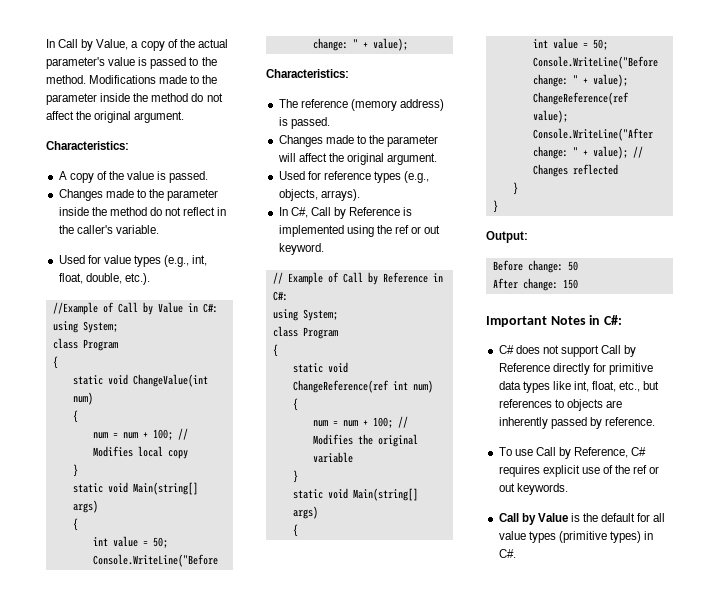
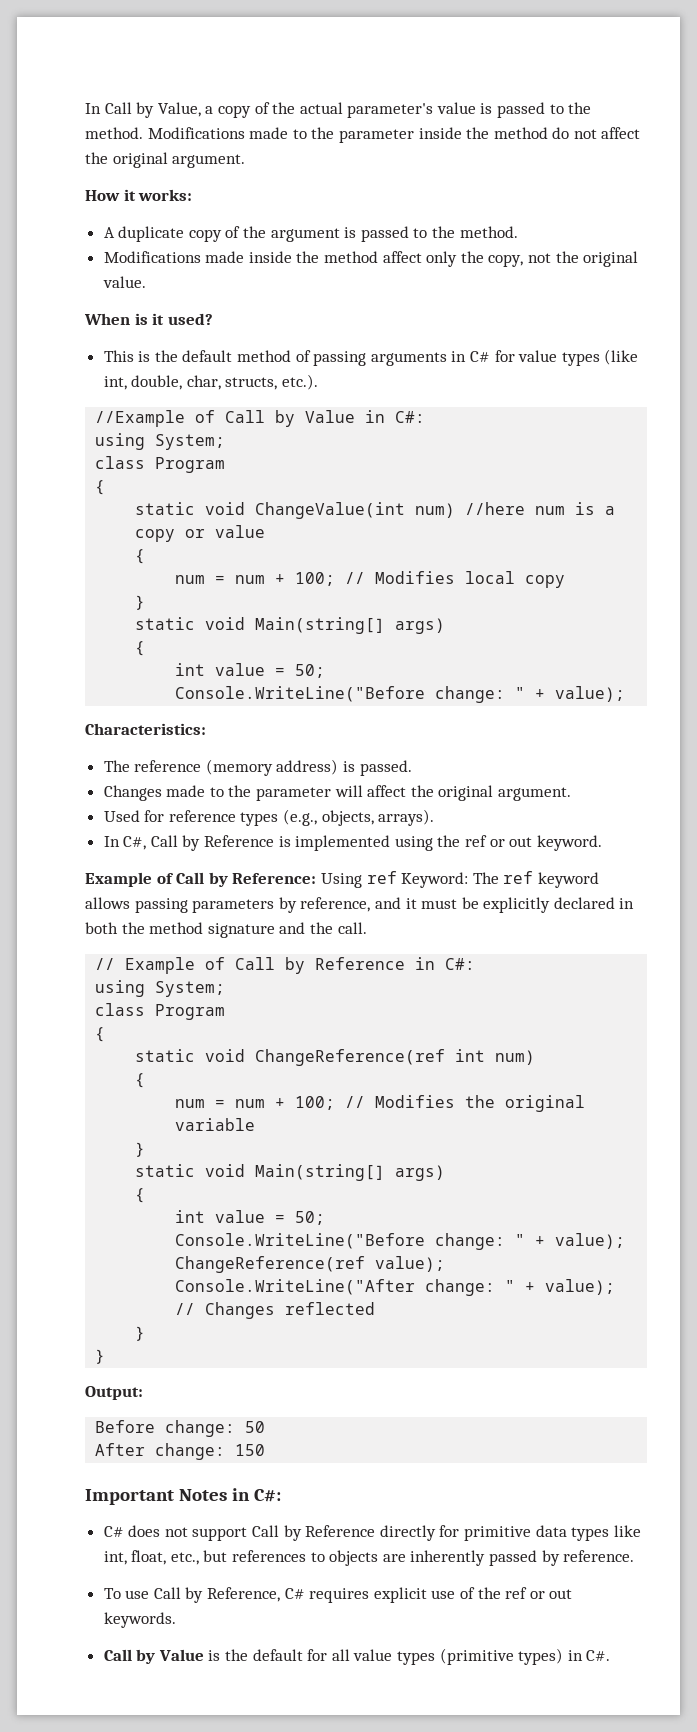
[46,141,129,150] Characteristics: -> [85,189,193,201] How it works:
[69,171,209,183] [58,189,219,201] [58,207,227,216] [58,225,159,234] [58,255,208,267] [58,273,122,284] copy of the value is passed. // Changes made to the parameter inside the method do not reflect in the caller's variable. // Used for value types (e.g., int, float, double, -> [118,226,518,242] [103,251,639,267] [102,276,146,288] [84,313,213,325] [103,349,639,366] [103,375,278,390] duplicate copy of the argument is passed to the method. // Modifications made inside the method affect only the copy, not the original value. // When is it used? // This is the default method of passing arguments in C# for value types (like int, double, char, structs,
(93, 398) none -> [465,502,616,515] [135,525,266,542] //here num is a copy or value
(324, 249) none -> [85,871,599,888] [85,897,635,913] [85,922,367,938] // Example of Call by Reference: Using ref Keyword: The ref keyword allows passing parameters by reference, and it must be explicitly declared in both the method signature and the call.

